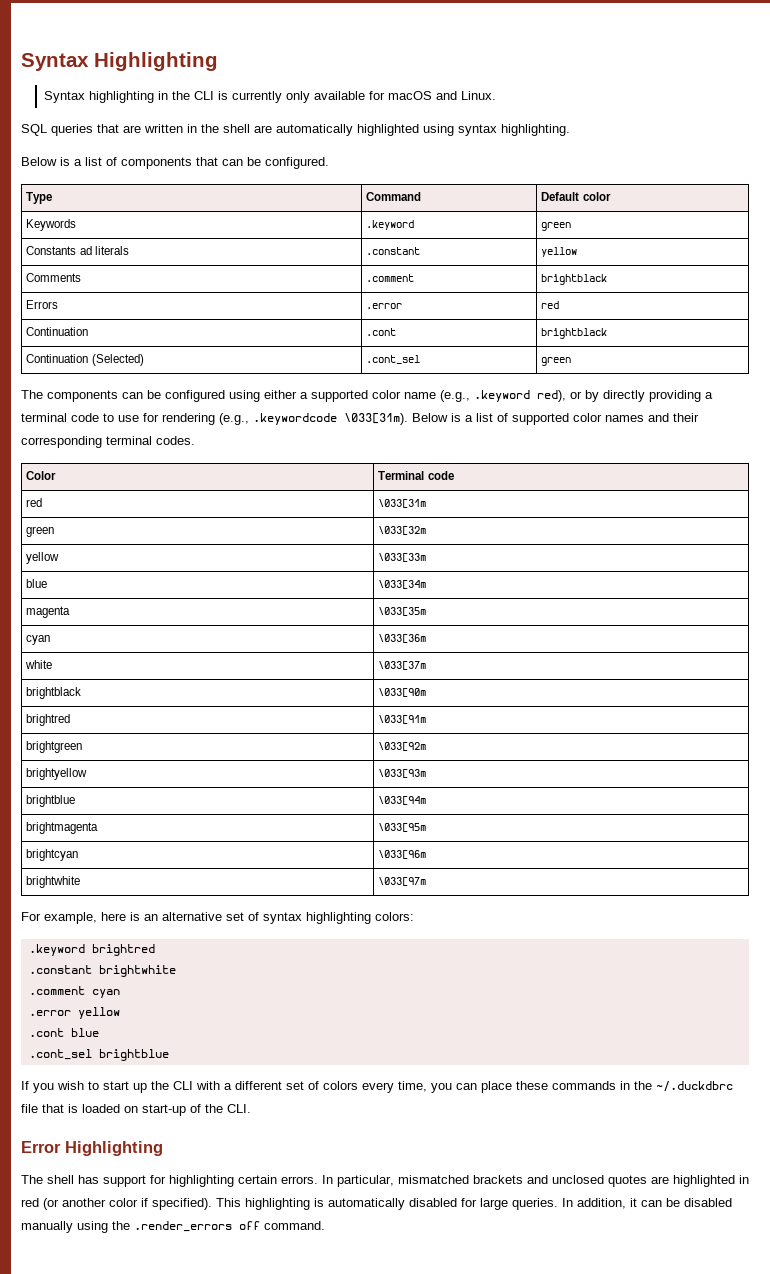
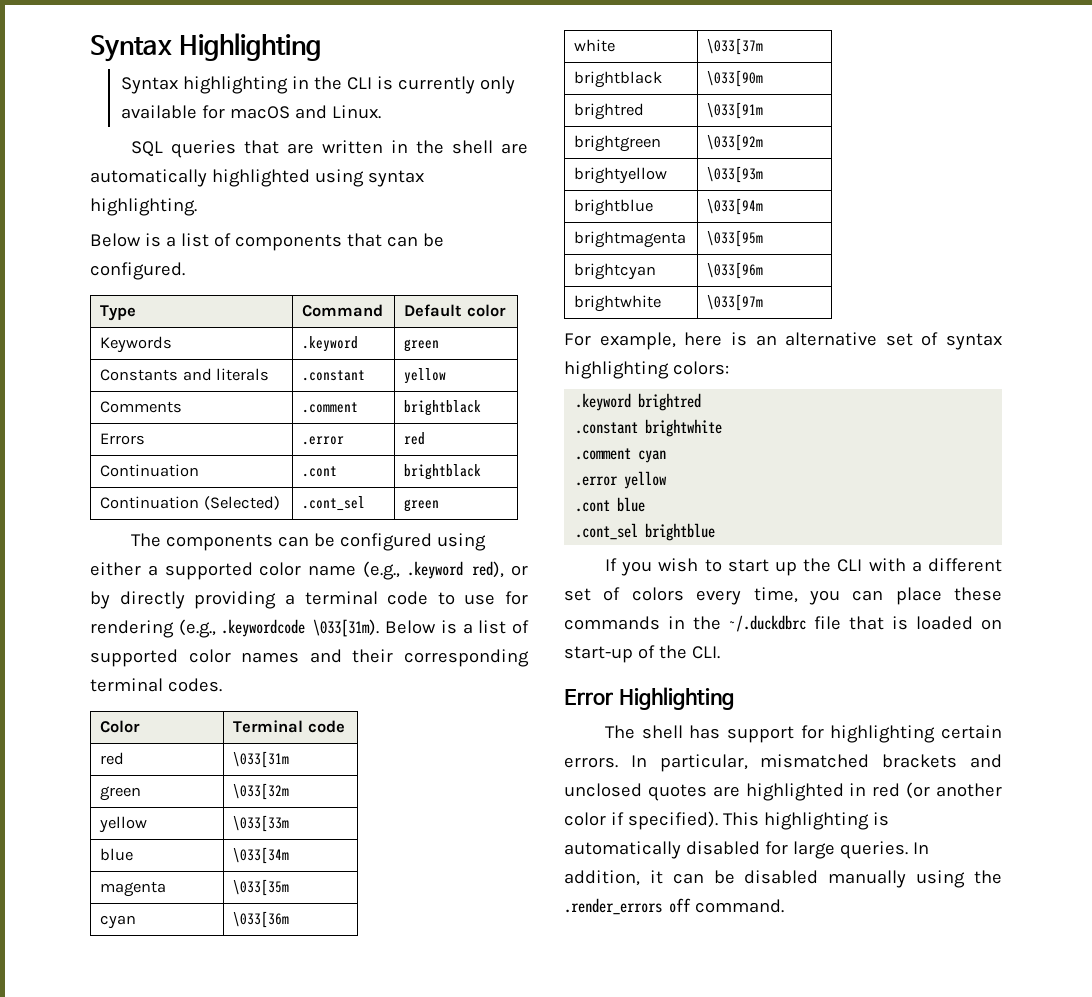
[79,246,92,255] ad -> [182,368,212,381] and

